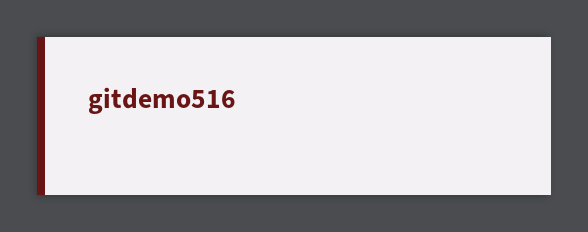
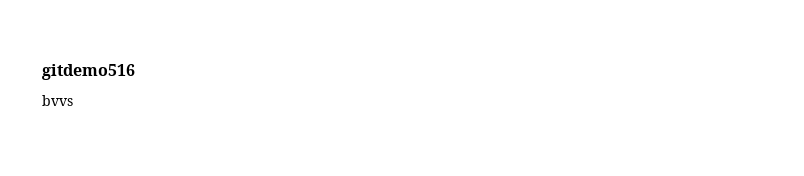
(236, 100) none -> [42,95,73,106] // bvvs

